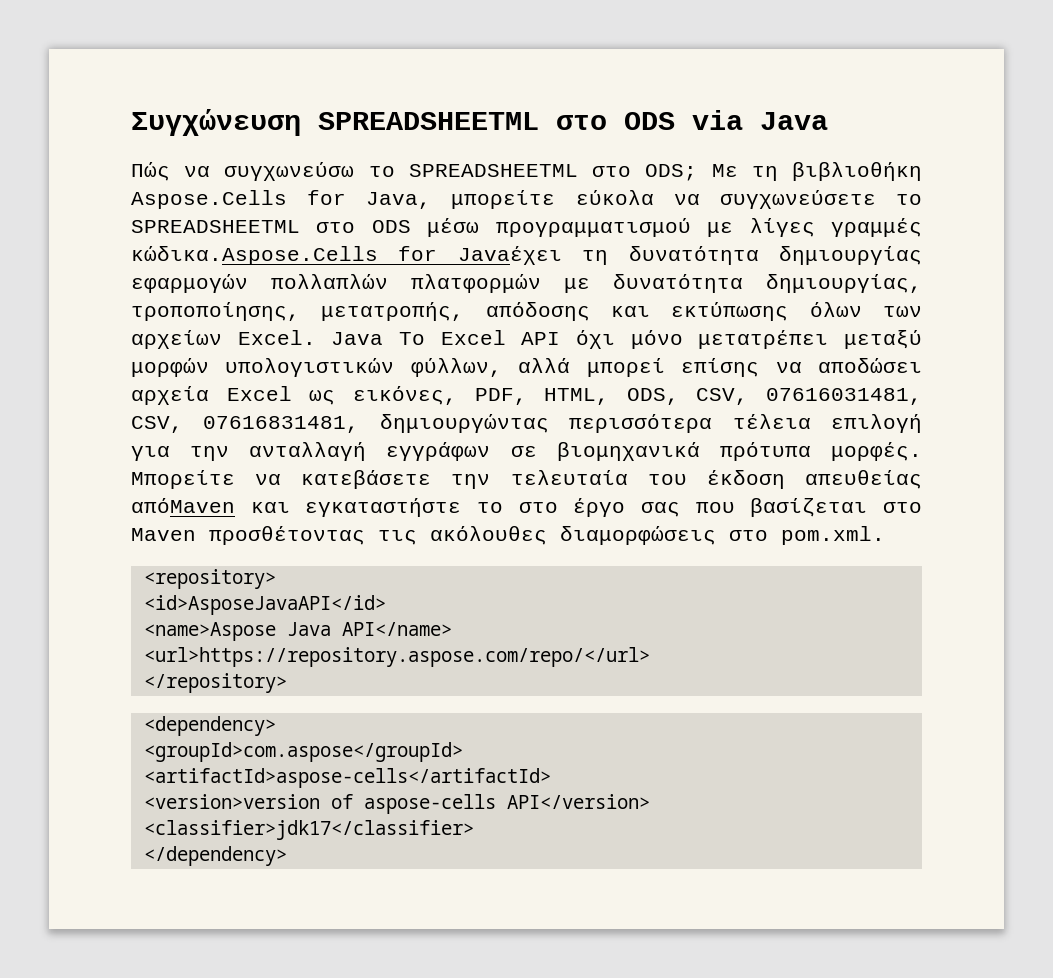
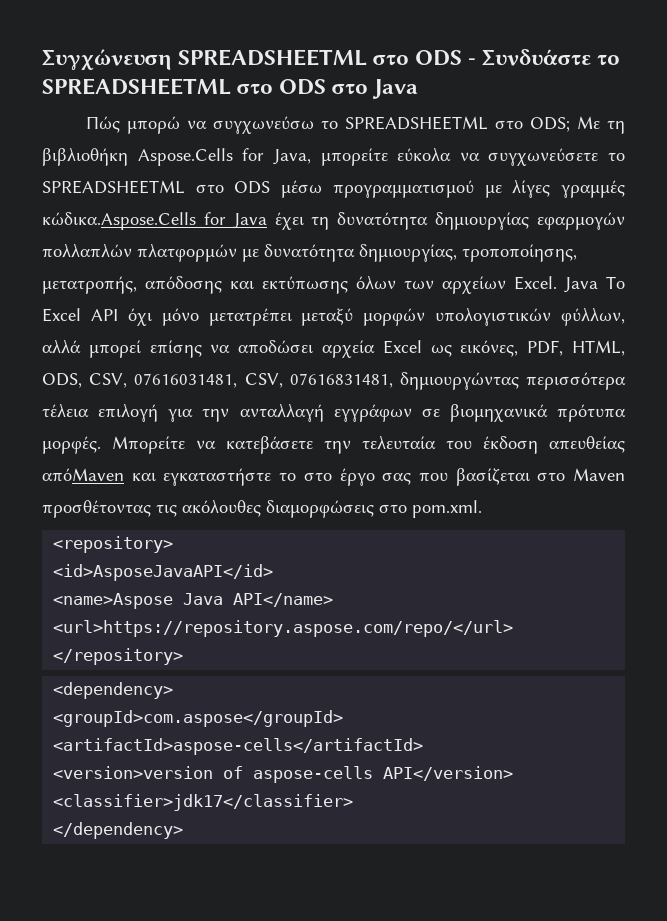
[692,110,743,130] via -> [468,49,621,66] [42,78,369,95] - Συνδυάστε το SPREADSHEETML στο ODS στο
(170, 171) none -> [127,116,181,134] μπορώ
[457,246,562,265] Javaέχει -> [232,212,305,230] Java έχει

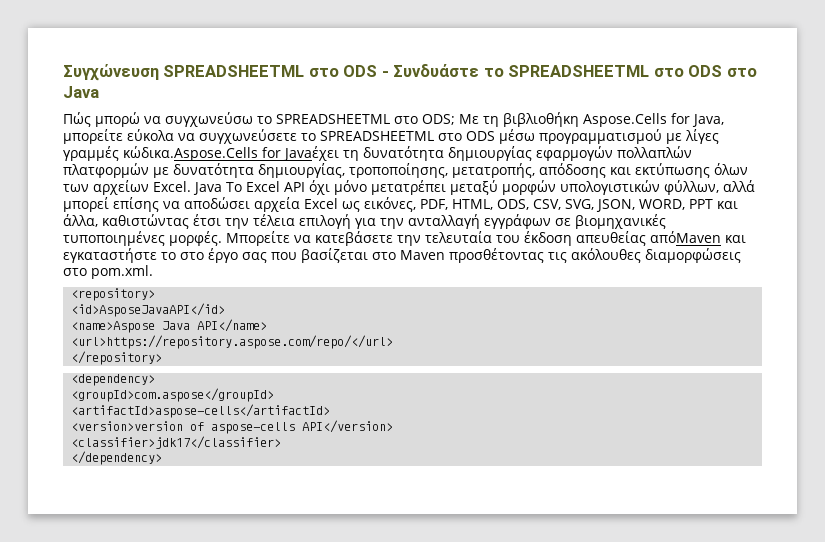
[232,212,305,230] Java έχει -> [283,146,339,161] Javaέχει
[134,372,626,390] 07616031481, CSV, 07616831481, δημιουργώντας περισσότερα -> [565,199,738,212] [63,214,249,229] SVG, JSON, WORD, PPT και άλλα, καθιστώντας έτσι την
[449,404,626,422] βιομηχανικά πρότυπα -> [575,214,666,229] [63,231,165,246] βιομηχανικές τυποποιημένες

